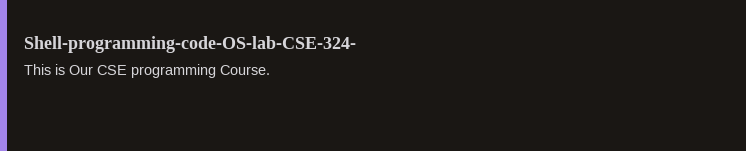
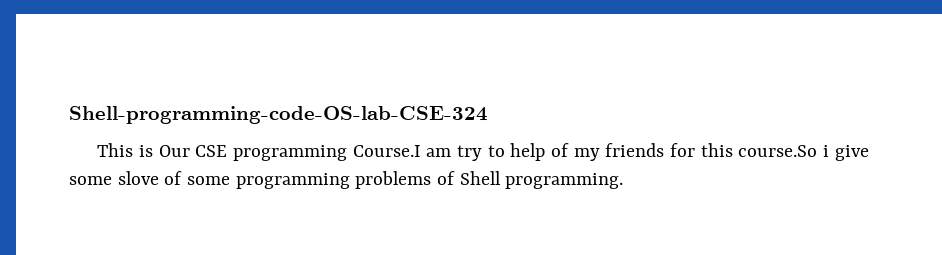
[24,36,356,53] Shell-programming-code-OS-lab-CSE-324- -> [69,106,488,124] Shell-programming-code-OS-lab-CSE-324
[220,65,270,75] Course. -> [352,143,869,161] [69,171,624,189] Course.I am try to help of my friends for this course.So i give some slove of some programming problems of Shell programming.

